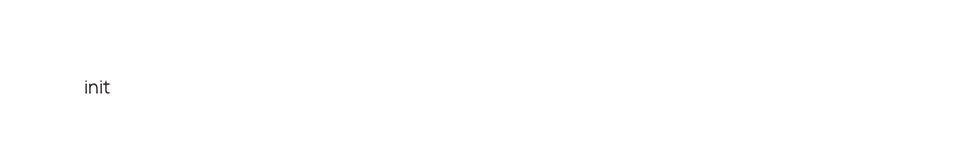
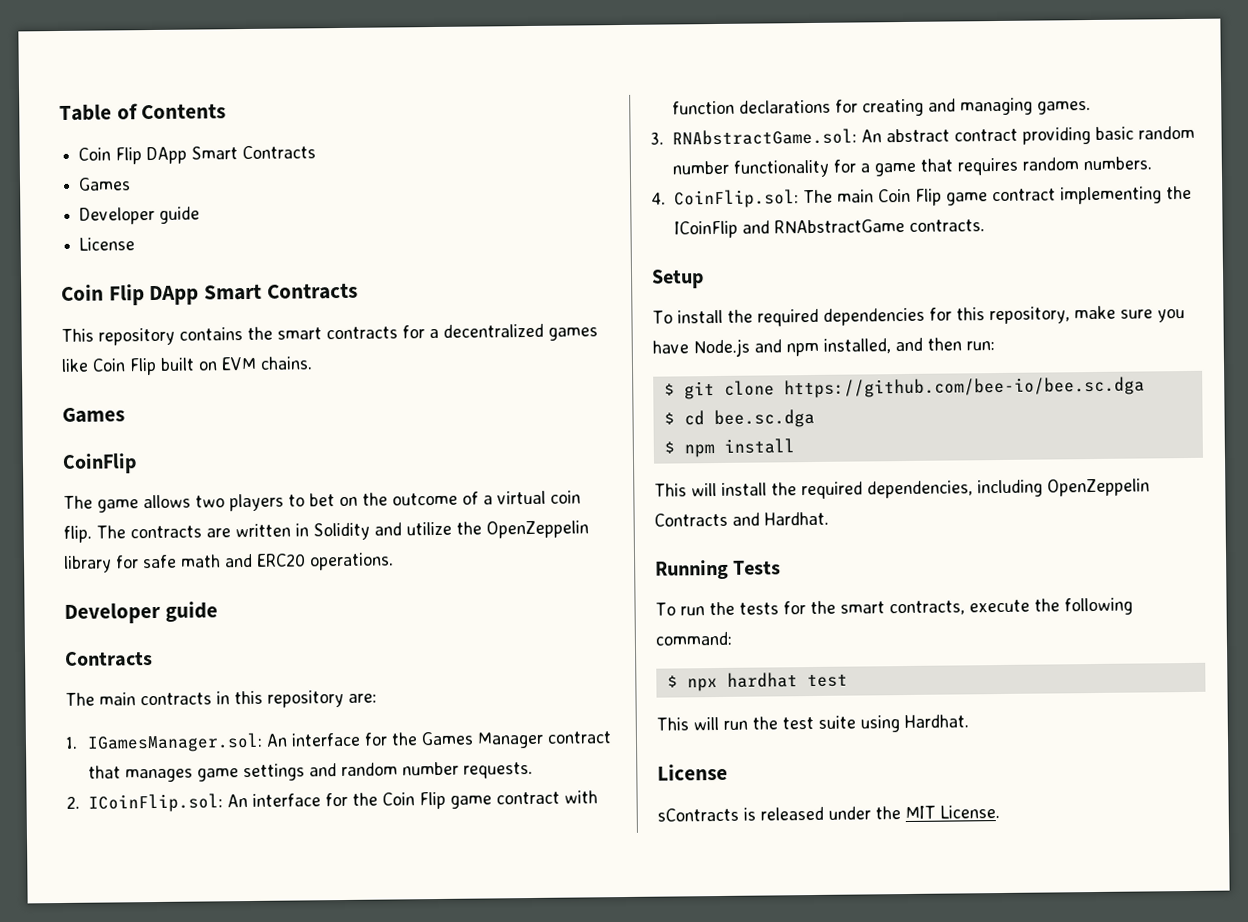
[84,80,111,94] init -> [59,103,227,121] [78,145,317,165] [78,177,132,191] [79,206,201,225] [79,237,136,251] [61,282,358,306] [61,323,598,346] [61,356,313,376] [62,407,125,423] [62,453,137,474] [63,490,581,513] [63,520,589,543] [63,552,394,573] [64,601,218,624] [65,651,153,667] [65,690,377,708] [65,731,612,753] [87,761,533,783] [66,790,598,813] [671,97,1091,117] [650,125,1195,146] [671,156,1152,178] [651,185,1192,209] [673,219,985,239] [651,269,704,289] [652,305,1185,327] [652,337,995,358] [663,376,1145,400] [663,408,815,429] [663,438,795,458] [654,478,1150,500] [654,511,829,527] [655,559,782,580] [655,597,1133,616] [655,631,732,646] [666,672,848,692] [656,714,969,733] [657,763,728,781] [657,805,1000,822] Table of Contents // Coin Flip DApp Smart Contracts // Games // Developer guide // License // Coin Flip DApp Smart Contracts // This repository contains the smart contracts for a decentralized games like Coin Flip built on EVM chains. // Games // CoinFlip // The game allows two players to bet on the outcome of a virtual coin flip. The contracts are written in Solidity and utilize the OpenZeppelin library for safe math and ERC20 operations. // Developer guide // Contracts // The main contracts in this repository are: // 1. IGamesManager.sol: An interface for the Games Manager contract that manages game settings and random number requests. // 2. ICoinFlip.sol: An interface for the Coin Flip game contract with function declarations for creating and managing games. // 3. RNAbstractGame.sol: An abstract contract providing basic random number functionality for a game that requires random numbers. // 4. CoinFlip.sol: The main Coin Flip game contract implementing the ICoinFlip and RNAbstractGame contracts. // Setup // To install the required dependencies for this repository, make sure you have Node.js and npm installed, and then run: // $ git clone https://github.com/bee-io/bee.sc.dga // $ cd bee.sc.dga // $ npm install // This will install the required dependencies, including OpenZeppelin Contracts and Hardhat. // Running Tests // To run the tests for the smart contracts, execute the following command: // $ npx hardhat test // This will run the test suite using Hardhat. // License // sContracts is released under the MIT License.

